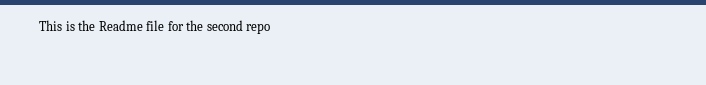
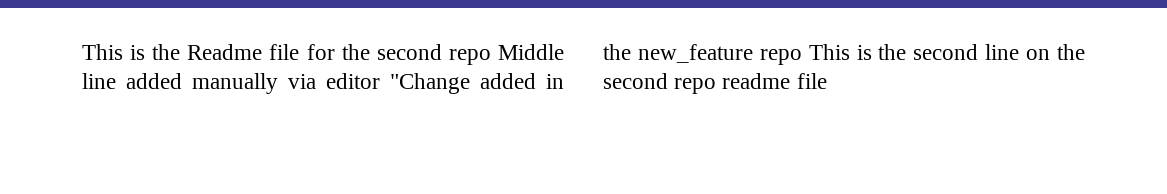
(271, 28) none -> [497,44,564,60] [82,73,564,94] [603,44,1085,65] [603,73,827,94] Middle line added manually via editor "Change added in the new_feature repo This is the second line on the second repo readme file

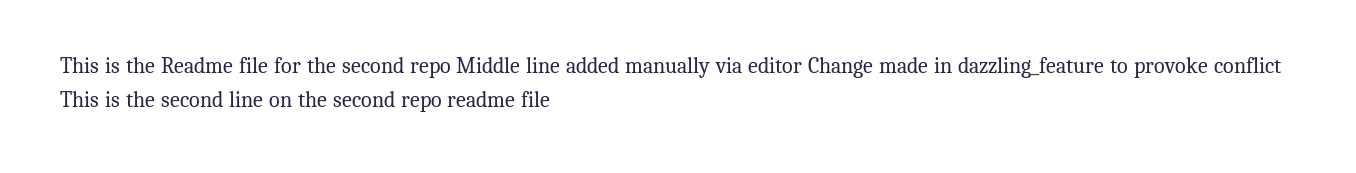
[390,73,564,94] [603,44,802,65] "Change added in the new_feature repo -> [808,57,1282,78] Change made in dazzling_feature to provoke conflict

